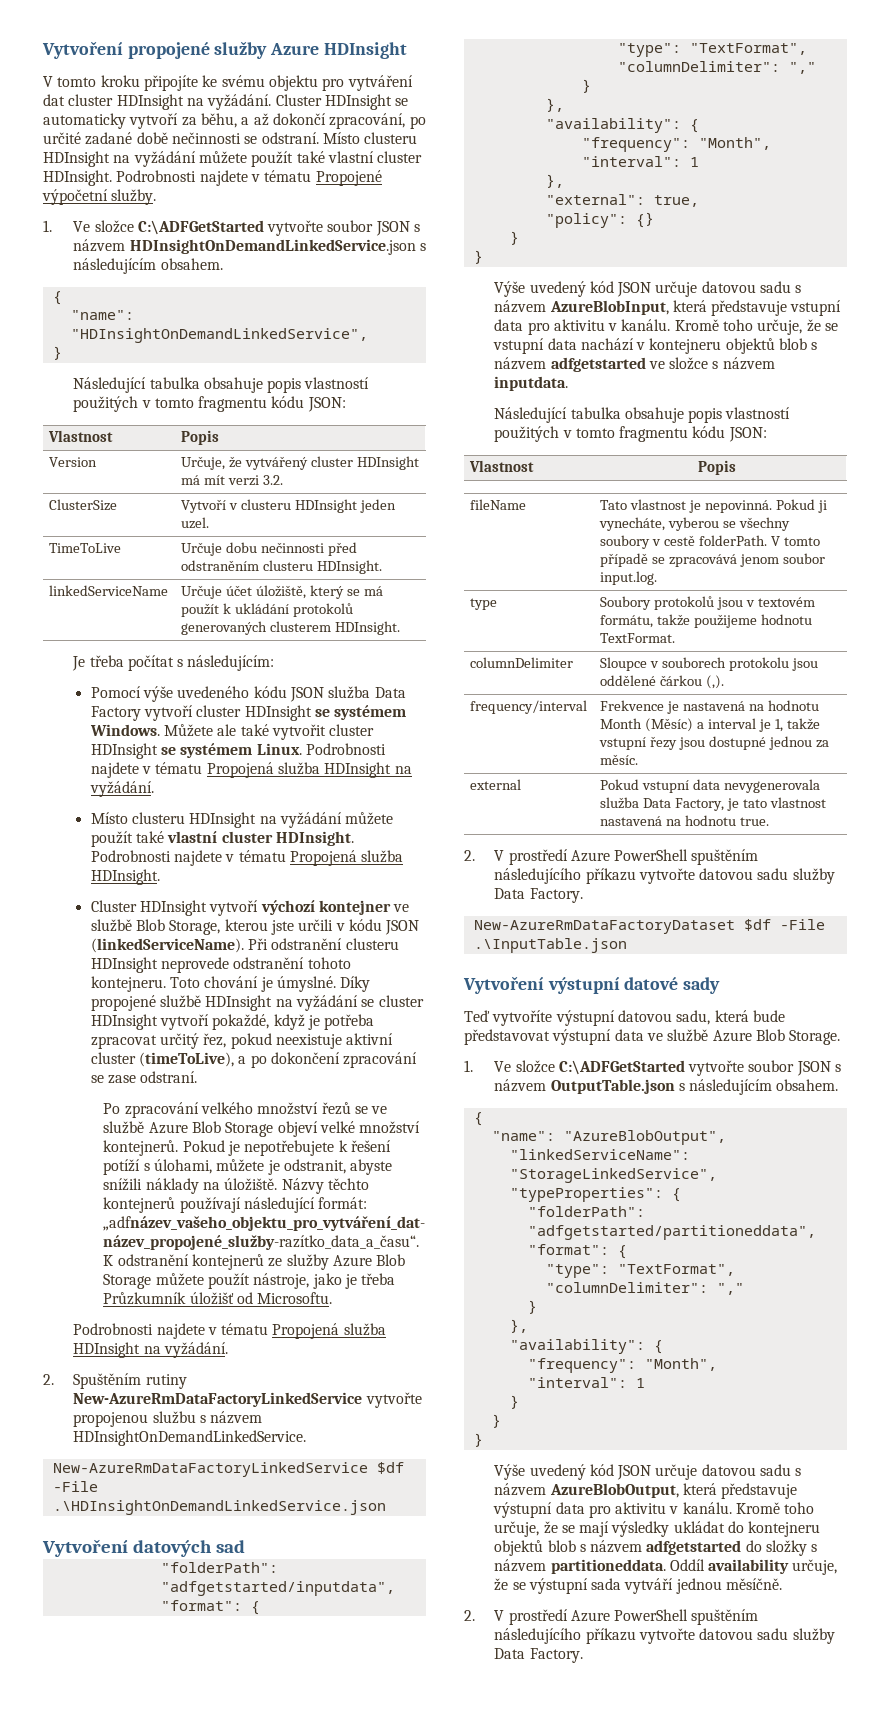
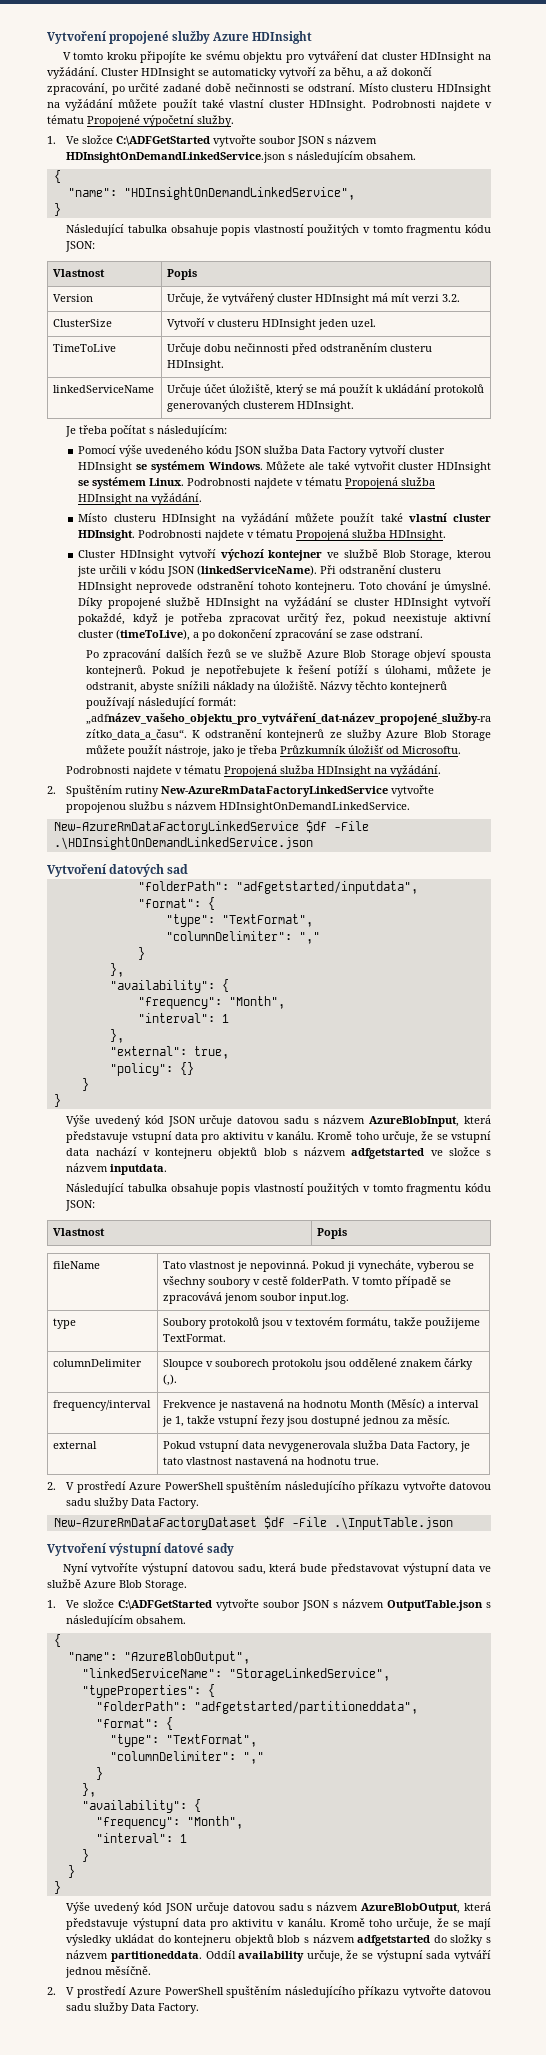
[201,1102,319,1115] velkého množství -> [165,649,203,658] dalších
[319,1121,421,1134] velké množství -> [451,650,492,661] spousta
[761,614,813,625] hodnotu -> (481, 1323) none
[660,675,703,686] čárkou -> [400,1358,474,1370] znakem čárky
[464,1010,490,1022] Teď -> [62,1563,88,1575] Nyní

